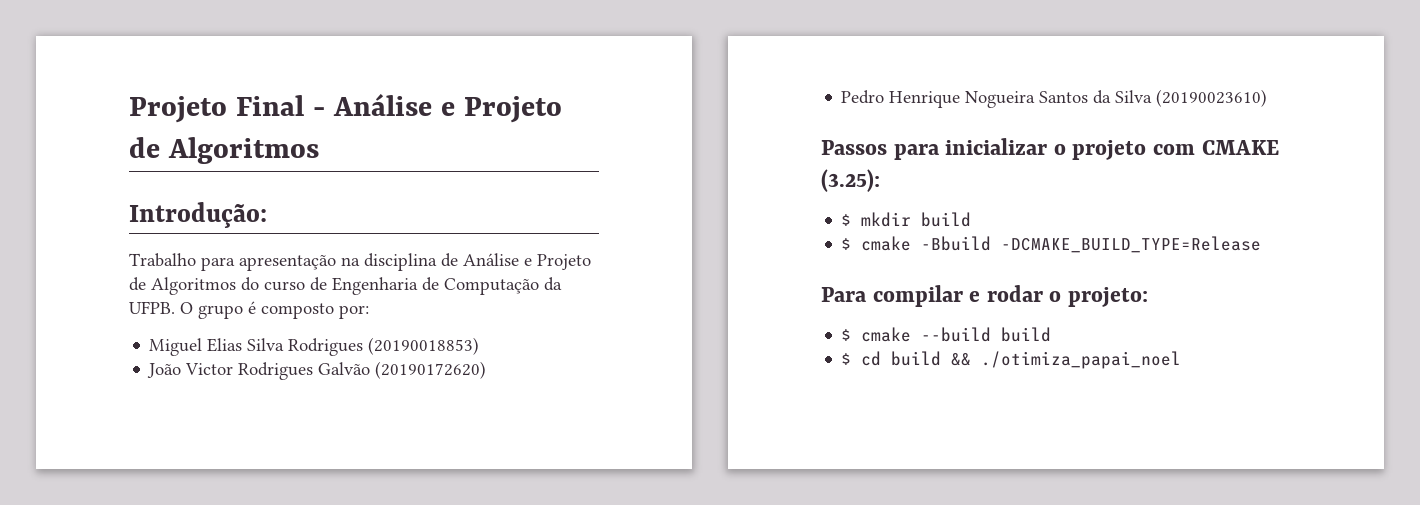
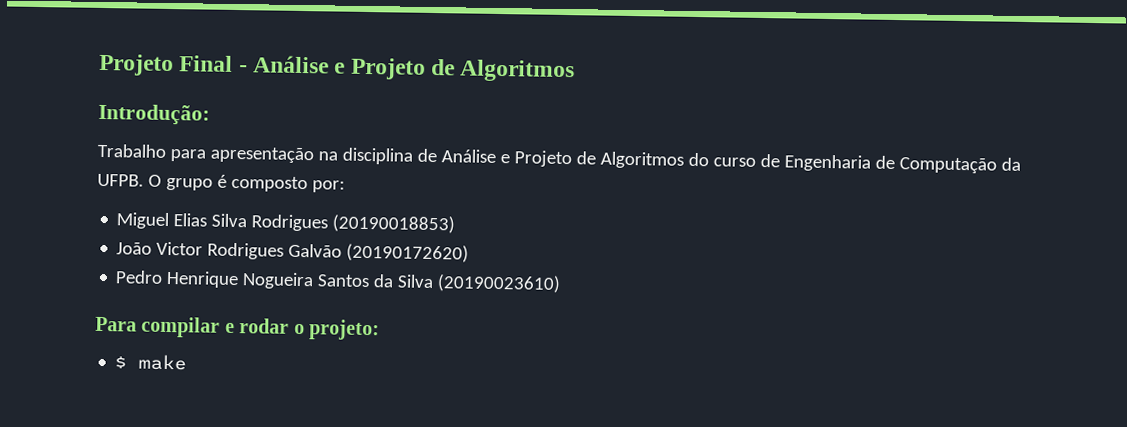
[821,138,1279,160] [821,169,880,192] [841,212,972,227] [841,236,1262,253] // Passos para inicializar o projeto com CMAKE (3.25): // $ mkdir build // $ cmake -Bbuild -DCMAKE_BUILD_TYPE=Release -> (562, 283) none
[861,327,1052,342] [841,351,1182,369] cmake --build build // $ cd build && ./otimiza_papai_noel -> [138,354,188,371] make

